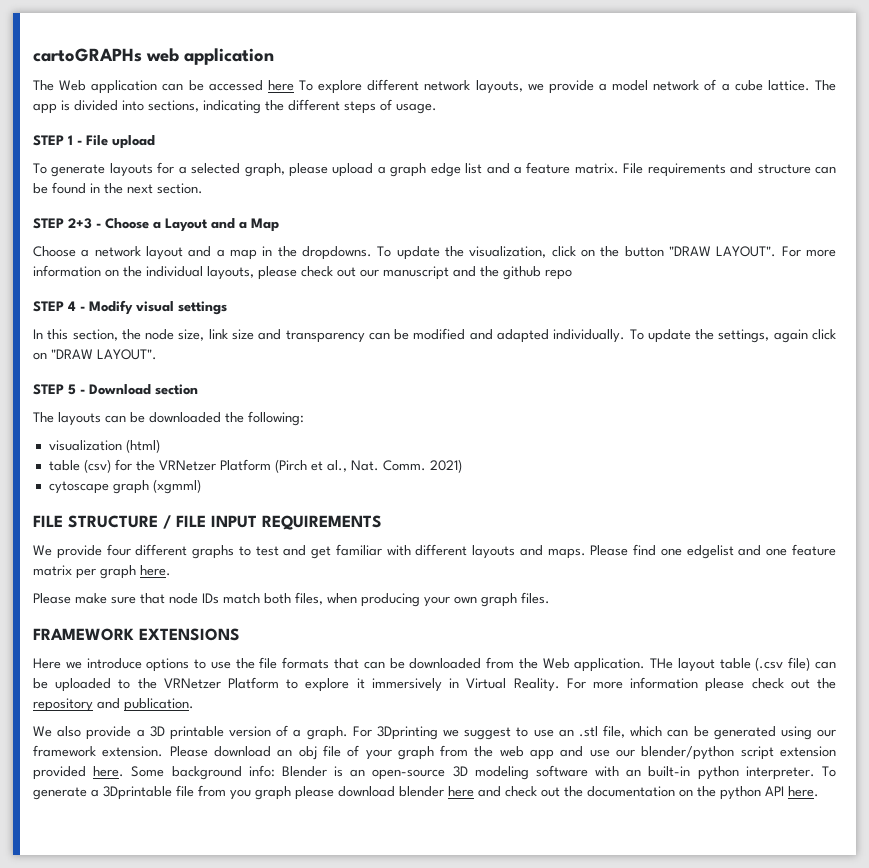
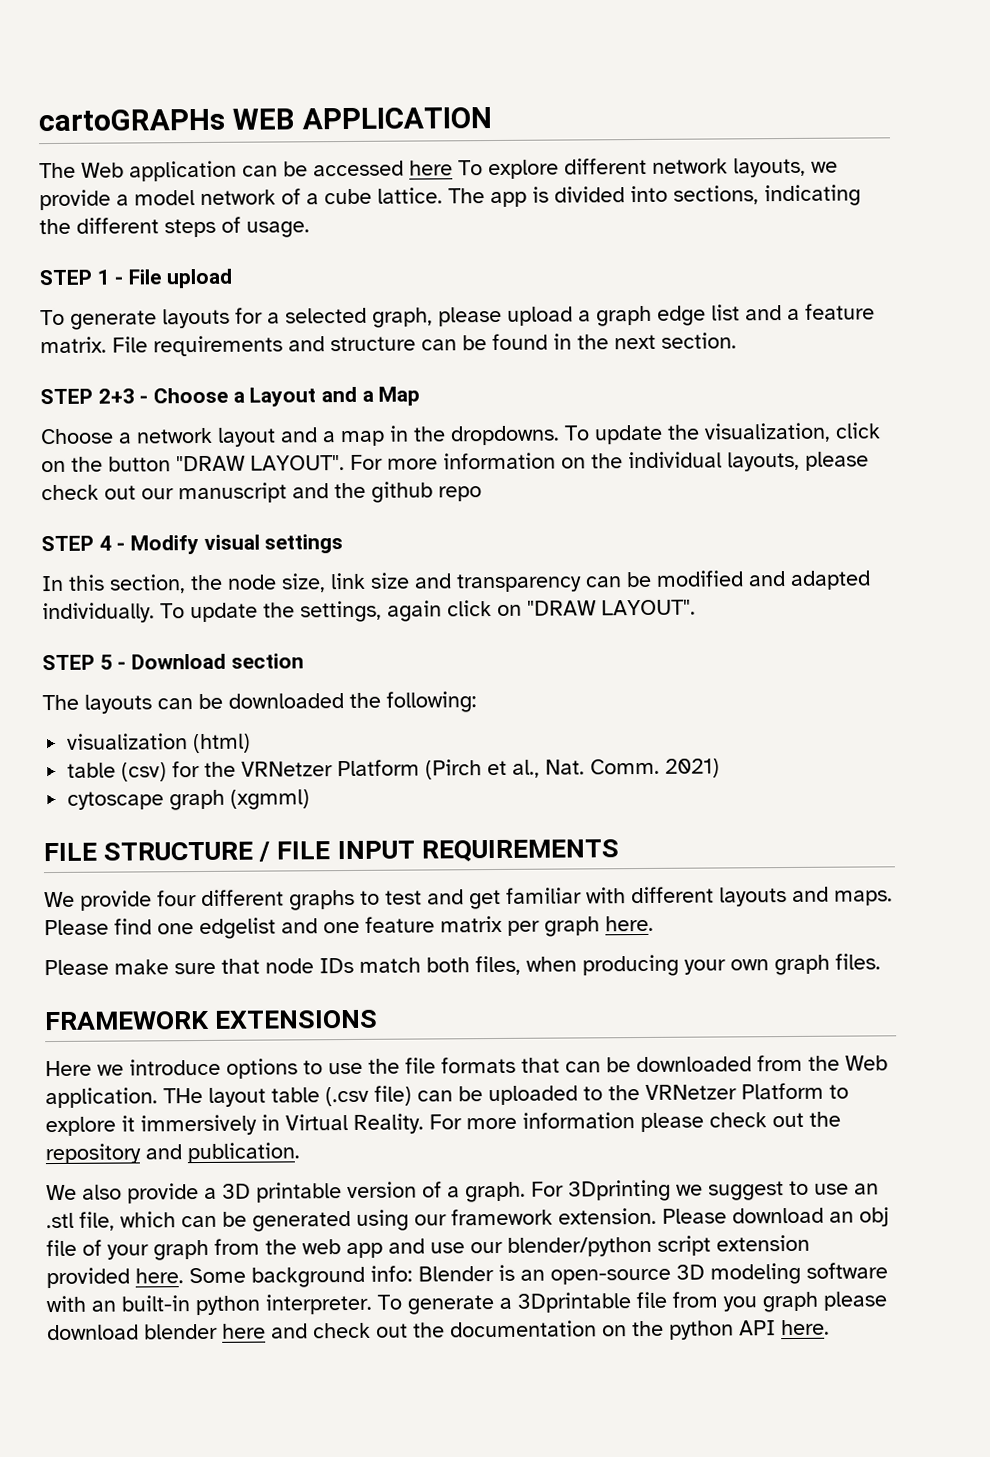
[146,48,274,65] web application -> [231,107,492,130] WEB APPLICATION

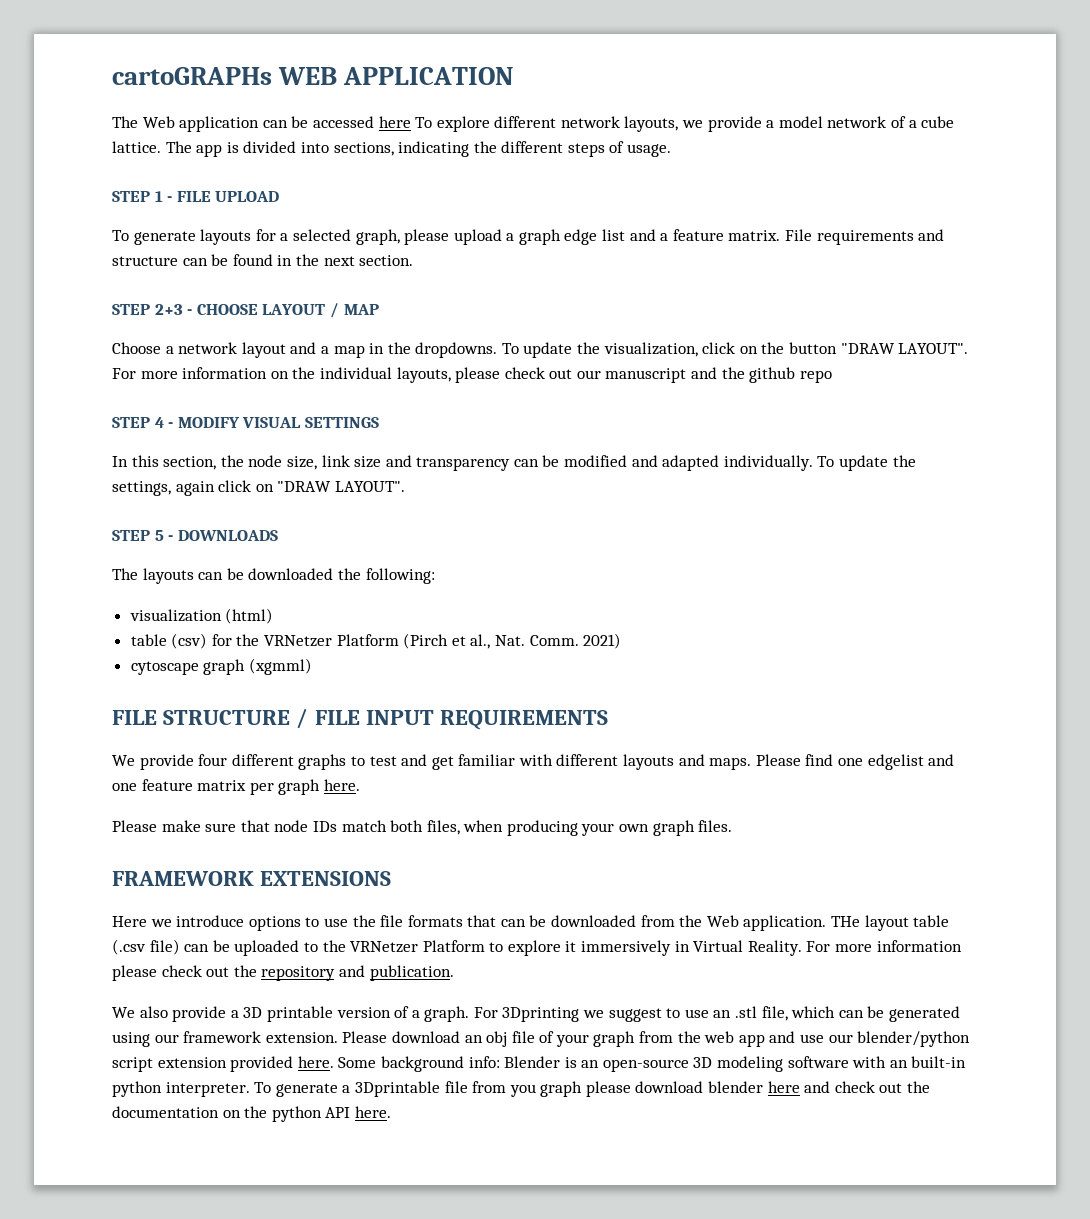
[128,268,232,289] File upload -> [176,191,280,202] FILE UPLOAD
[153,386,421,407] Choose a Layout and a Map -> [196,303,379,318] CHOOSE LAYOUT / MAP
[130,534,344,555] Modify visual settings -> [177,417,379,428] MODIFY VISUAL SETTINGS
[131,653,304,670] Download section -> [177,530,278,541] DOWNLOADS

